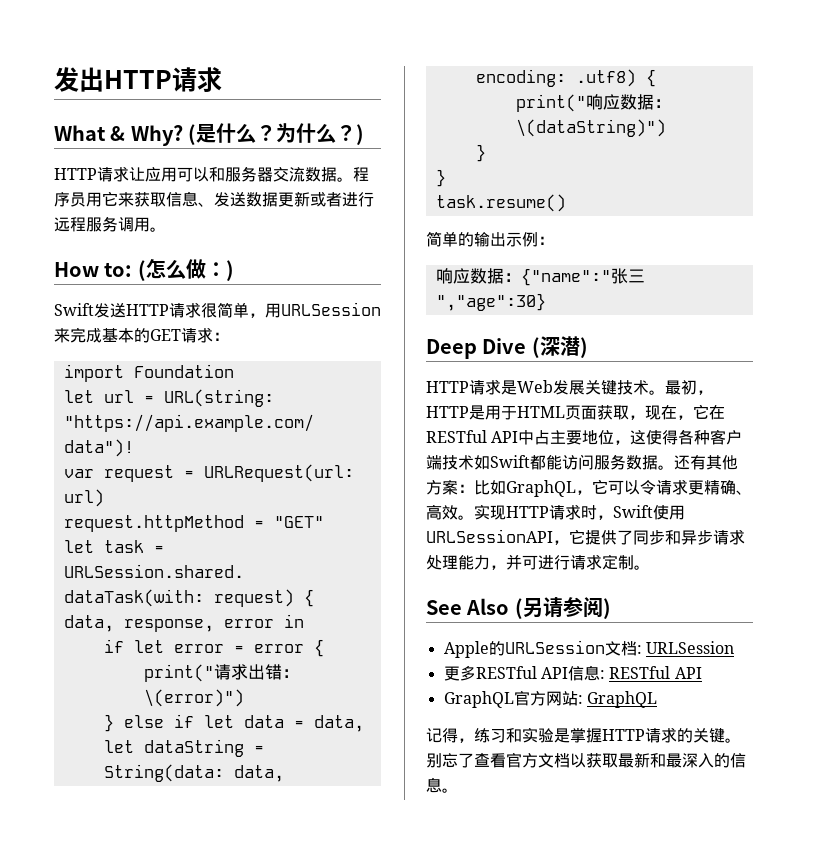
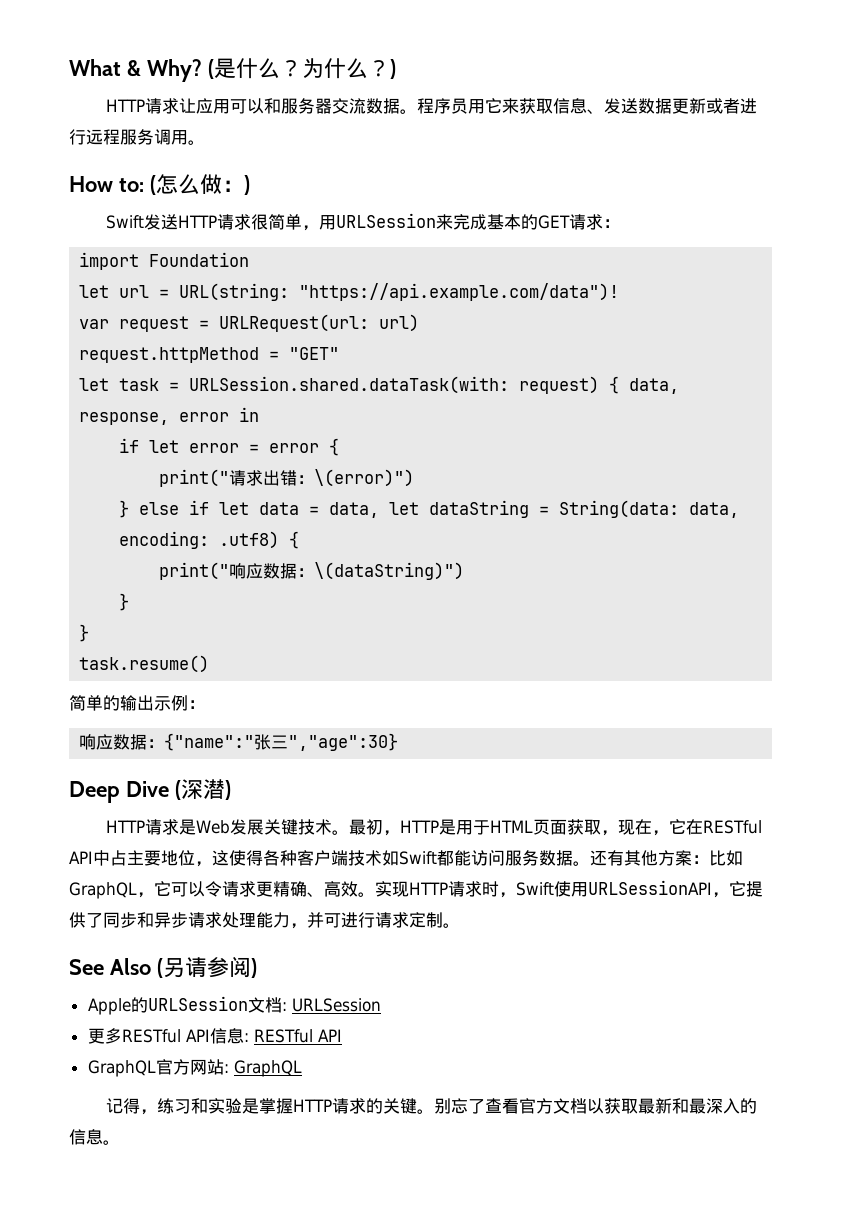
[54,67,222,93] 发出HTTP请求 // -> (69, 67) none

